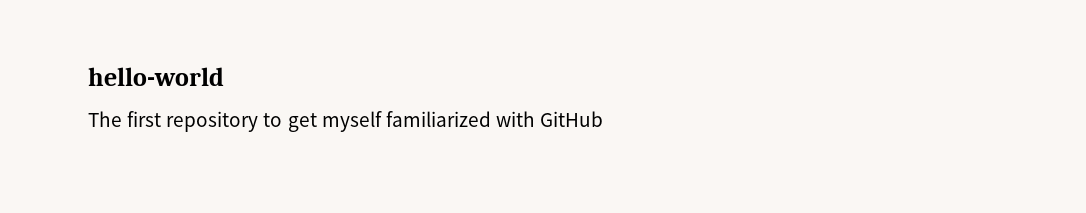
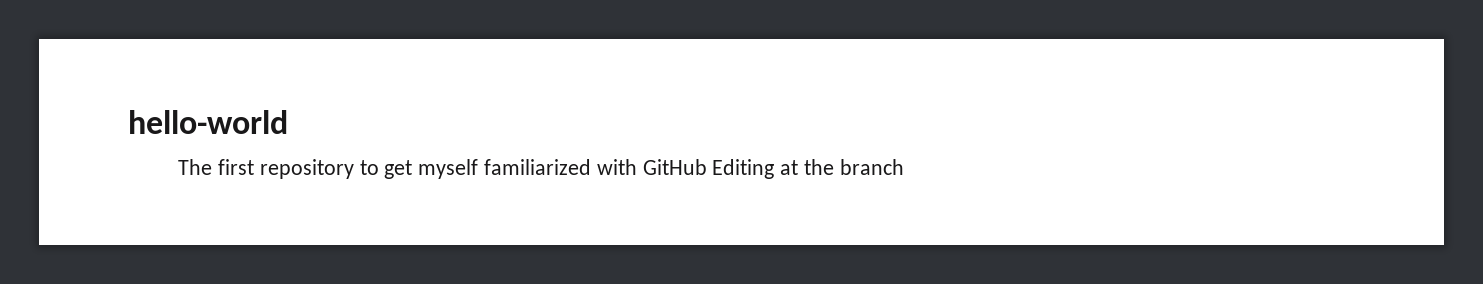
(604, 119) none -> [712,159,904,179] Editing at the branch

